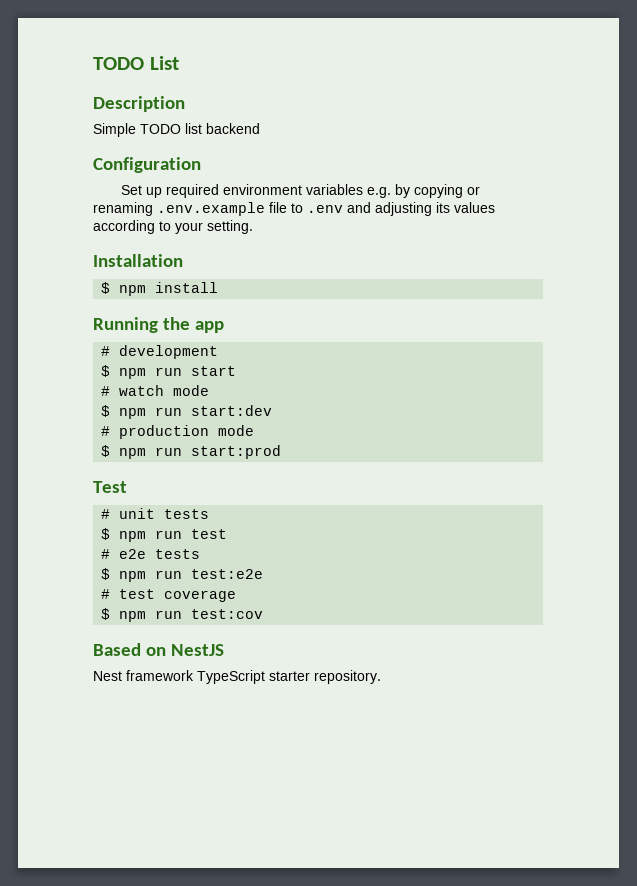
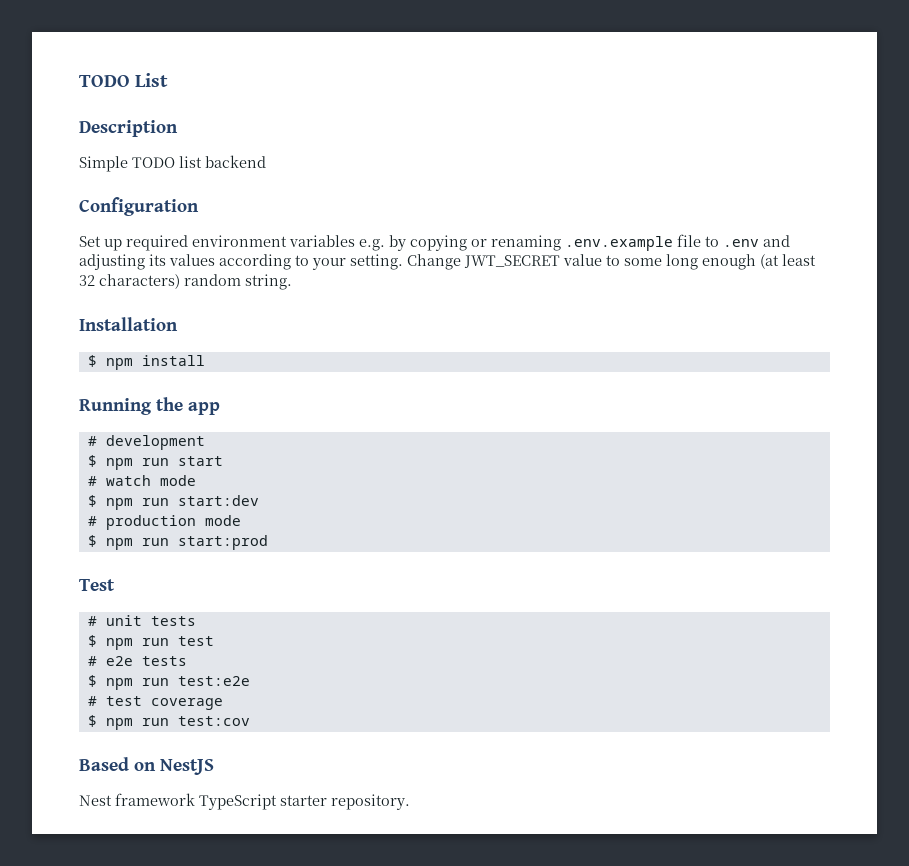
(253, 227) none -> [407,254,816,270] [79,274,292,290] Change JWT_SECRET value to some long enough (at least 32 characters) random string.

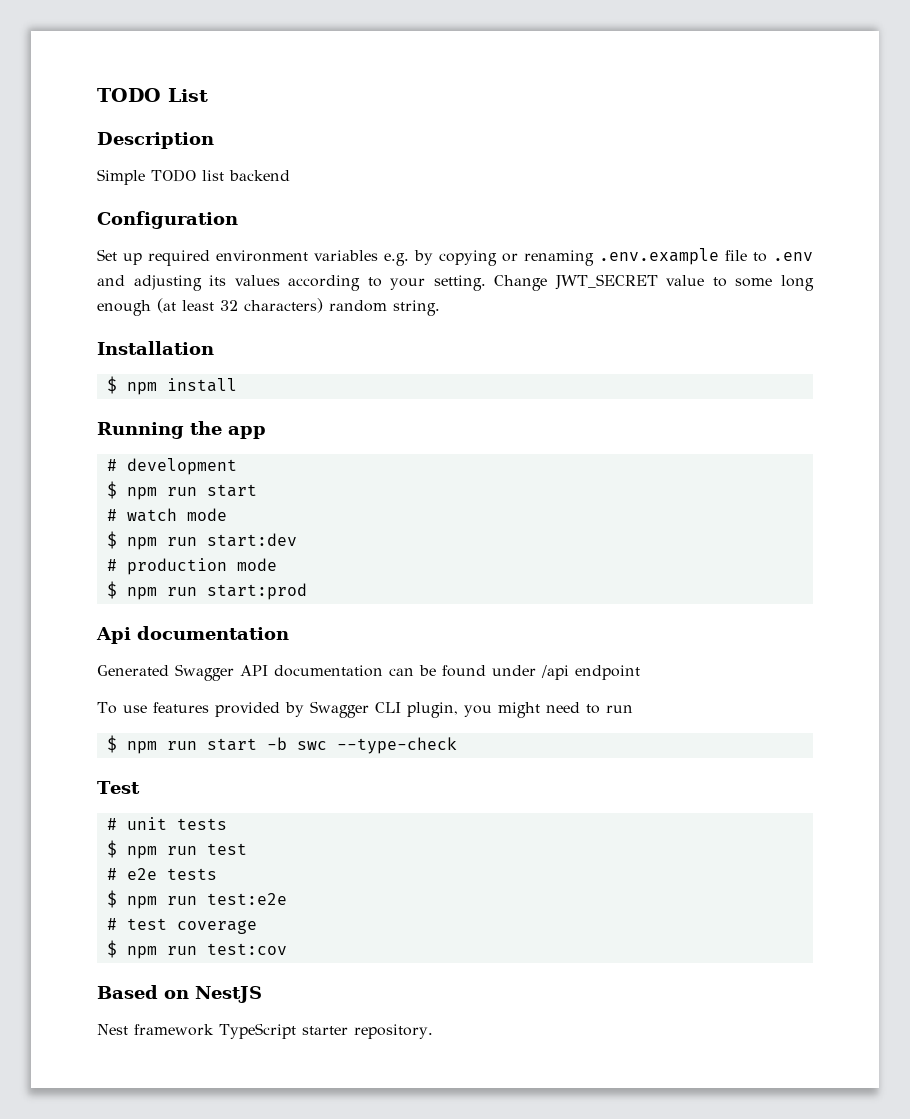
(268, 542) none -> [96,626,289,644] [97,664,640,681] [97,701,633,718] [106,735,457,754] // Api documentation // Generated Swagger API documentation can be found under /api endpoint // To use features provided by Swagger CLI plugin, you might need to run // $ npm run start -b swc --type-check

